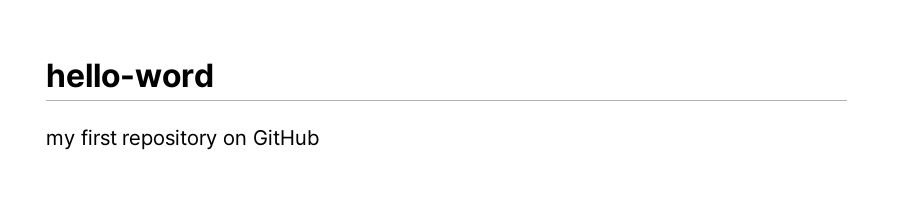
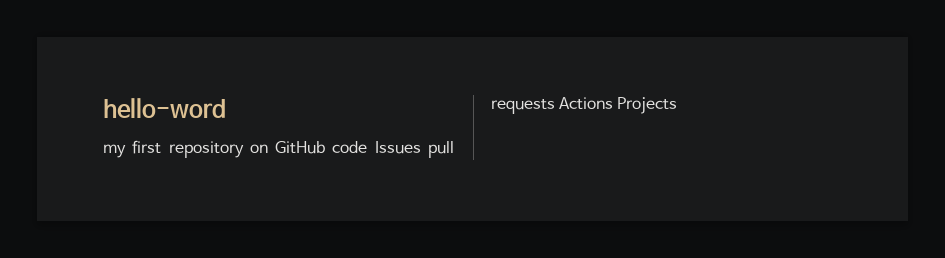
(319, 137) none -> [332,141,454,158] [491,97,678,114] code Issues pull requests Actions Projects

